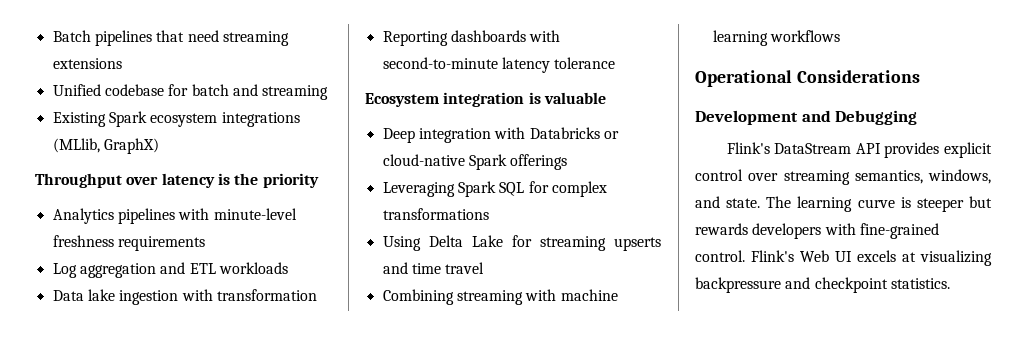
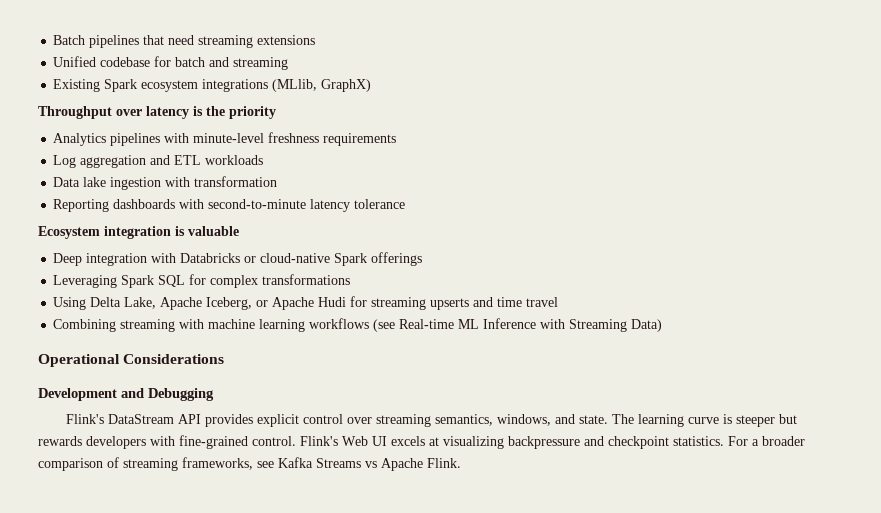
[471,235,503,247] Lake -> [124,297,347,310] Lake, Apache Iceberg, or Apache Hudi
(840, 36) none -> [373,318,663,332] (see Real-time ML Inference with Streaming Data)
(950, 283) none -> [728,436,805,446] [38,457,461,471] For a broader comparison of streaming frameworks, see Kafka Streams vs Apache Flink.

